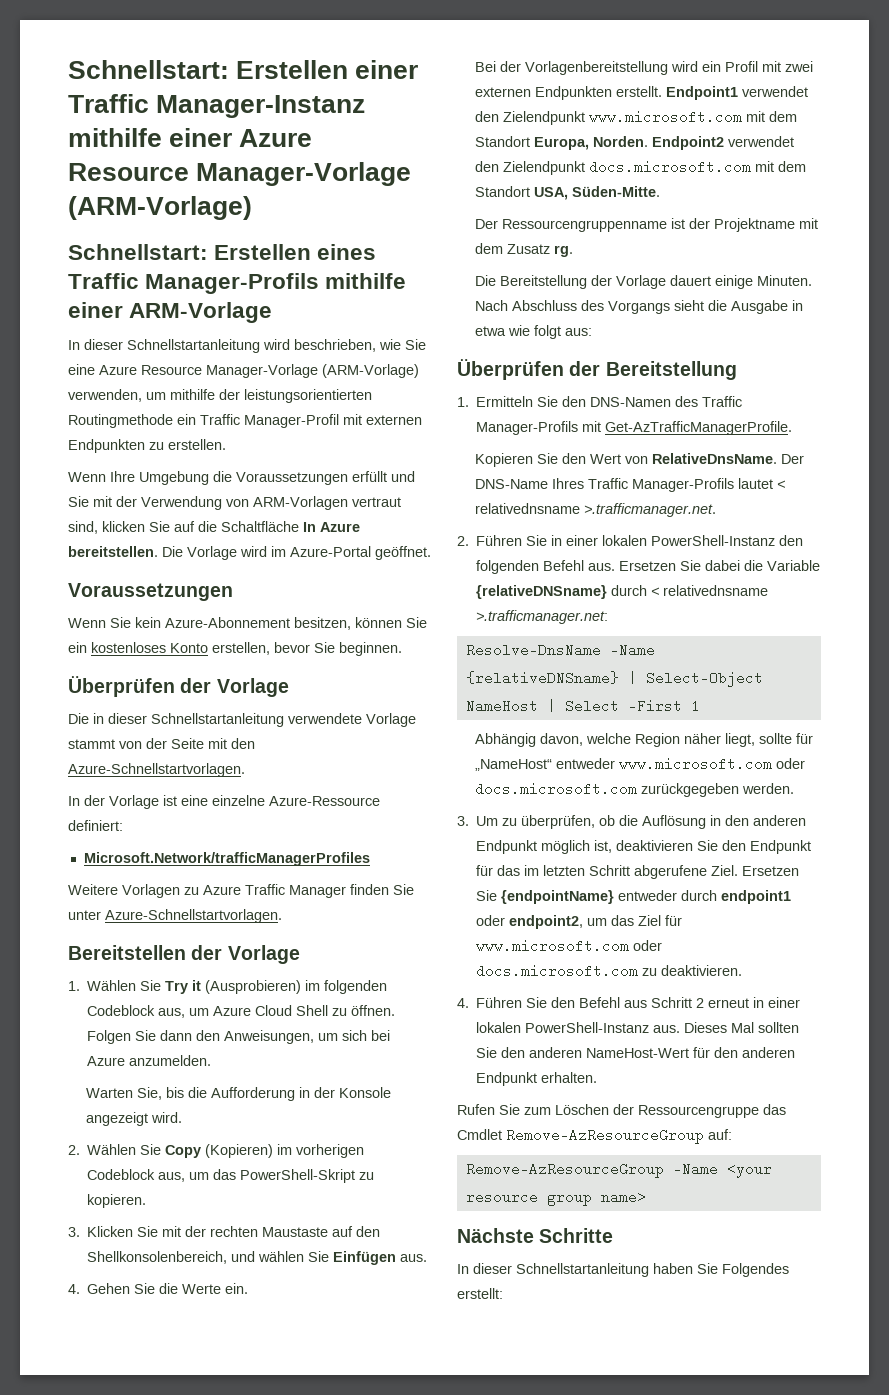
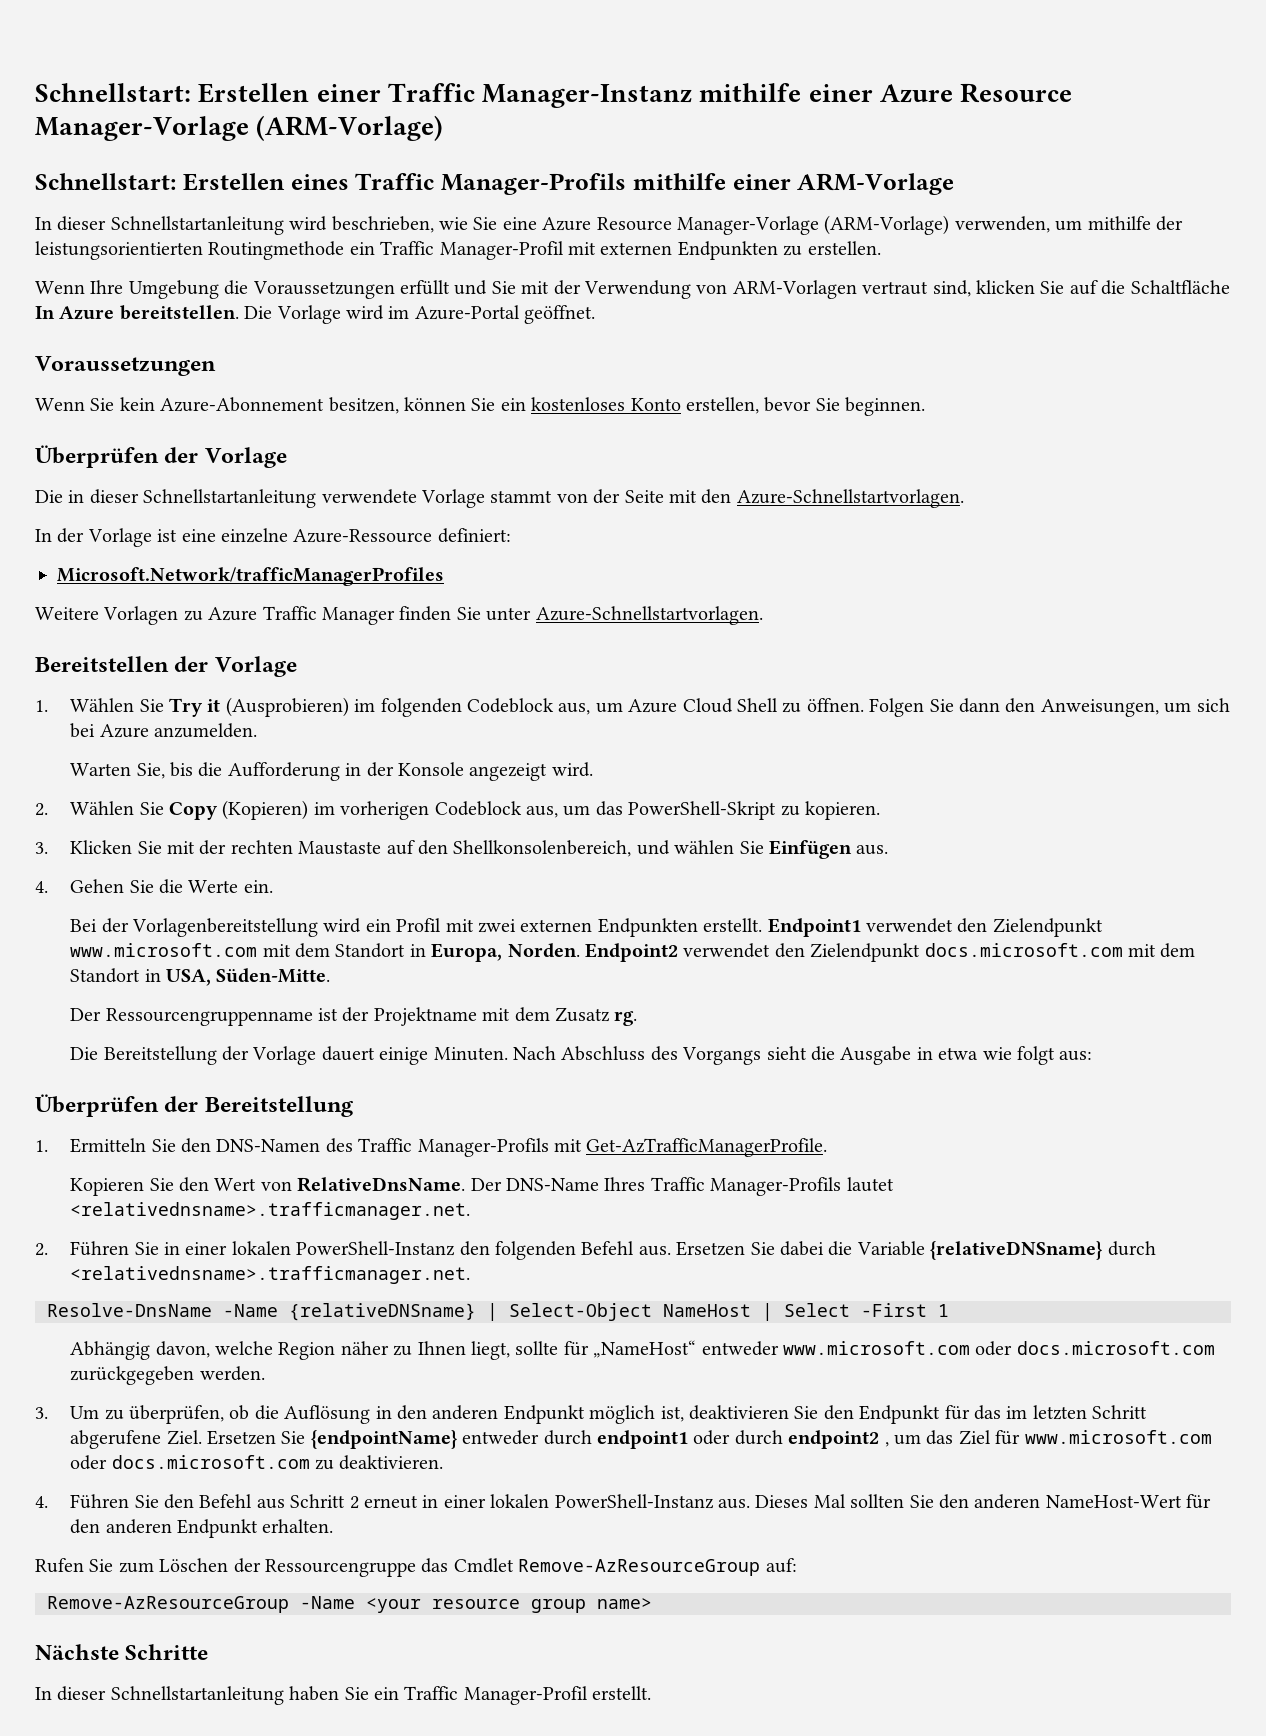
(531, 141) none -> [409,944,426,957] in
(531, 191) none -> [144,969,161,982] in
[777,480,786,489] [475,503,717,517] < relativednsname >.trafficmanager.net. -> [70,1202,471,1220] <relativednsname>.trafficmanager.net.
[651,585,769,596] [476,610,609,624] < relativednsname >.trafficmanager.net: -> [70,1266,471,1284] <relativednsname>.trafficmanager.net.
(722, 738) none -> [393,1341,466,1356] zu Ihnen
[509,915,584,929] endpoint2, -> [734,1430,889,1449] durch endpoint2 ,
[722,1263,789,1277] [457,1288,503,1299] Folgendes erstellt: -> [374,1686,652,1705] ein Traffic Manager-Profil erstellt.

